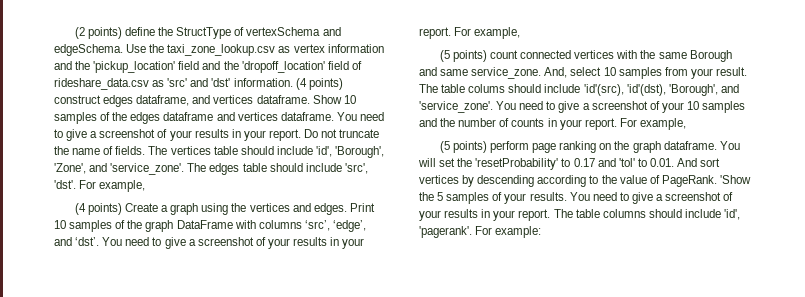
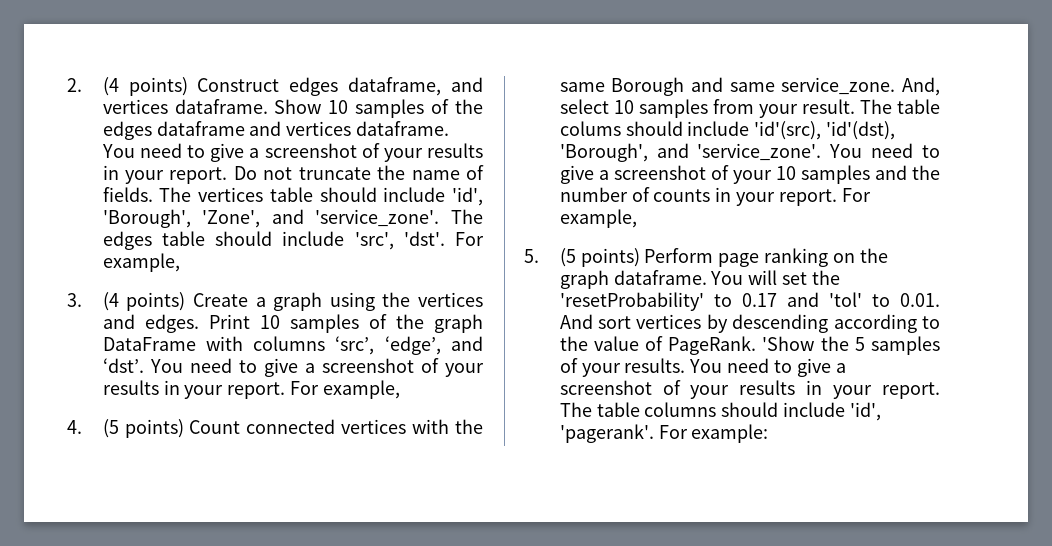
[74,27,341,39] [54,44,384,56] [54,61,362,73] [54,78,343,90] [54,95,101,104] (2 points) define the StructType of vertexSchema and edgeSchema. Use the taxi_zone_lookup.csv as vertex information and the 'pickup_location' field and the 'dropoff_location' field of rideshare_data.csv as 'src' and 'dst' information. (4 points) construct -> [67,77,280,96] 2. (4 points) Construct
(146, 186) none -> [67,293,82,307] 3.
[439,50,518,62] (5 points) count -> [67,419,241,438] 4. (5 points) Count
[439,141,529,153] (5 points) perform -> [524,248,714,267] 5. (5 points) Perform

